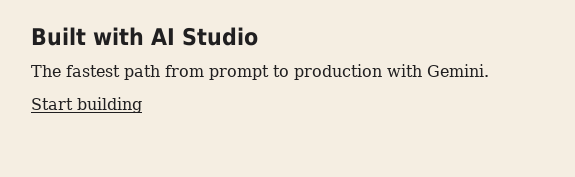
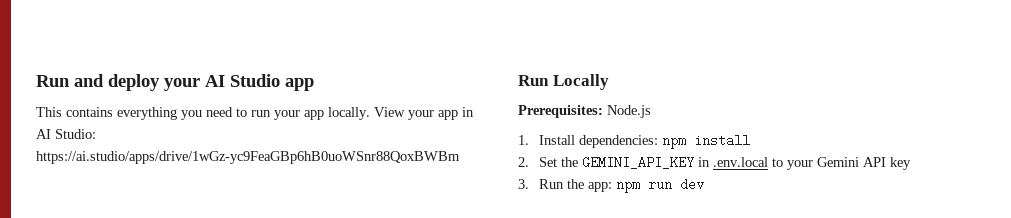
[31,27,258,46] [31,64,489,80] [31,97,142,113] Built with AI Studio // The fastest path from prompt to production with Gemini. // Start building -> [36,74,314,91] [36,107,474,120] [36,129,96,139] [36,151,460,164] [518,74,609,90] [518,105,651,118] [518,134,751,149] [518,156,912,170] [518,178,705,193] Run and deploy your AI Studio app // This contains everything you need to run your app locally. View your app in AI Studio: https://ai.studio/apps/drive/1wGz-yc9FeaGBp6hB0uoWSnr88QoxBWBm // Run Locally // Prerequisites: Node.js // 1. Install dependencies: npm install // 2. Set the GEMINI_API_KEY in .env.local to your Gemini API key // 3. Run the app: npm run dev

